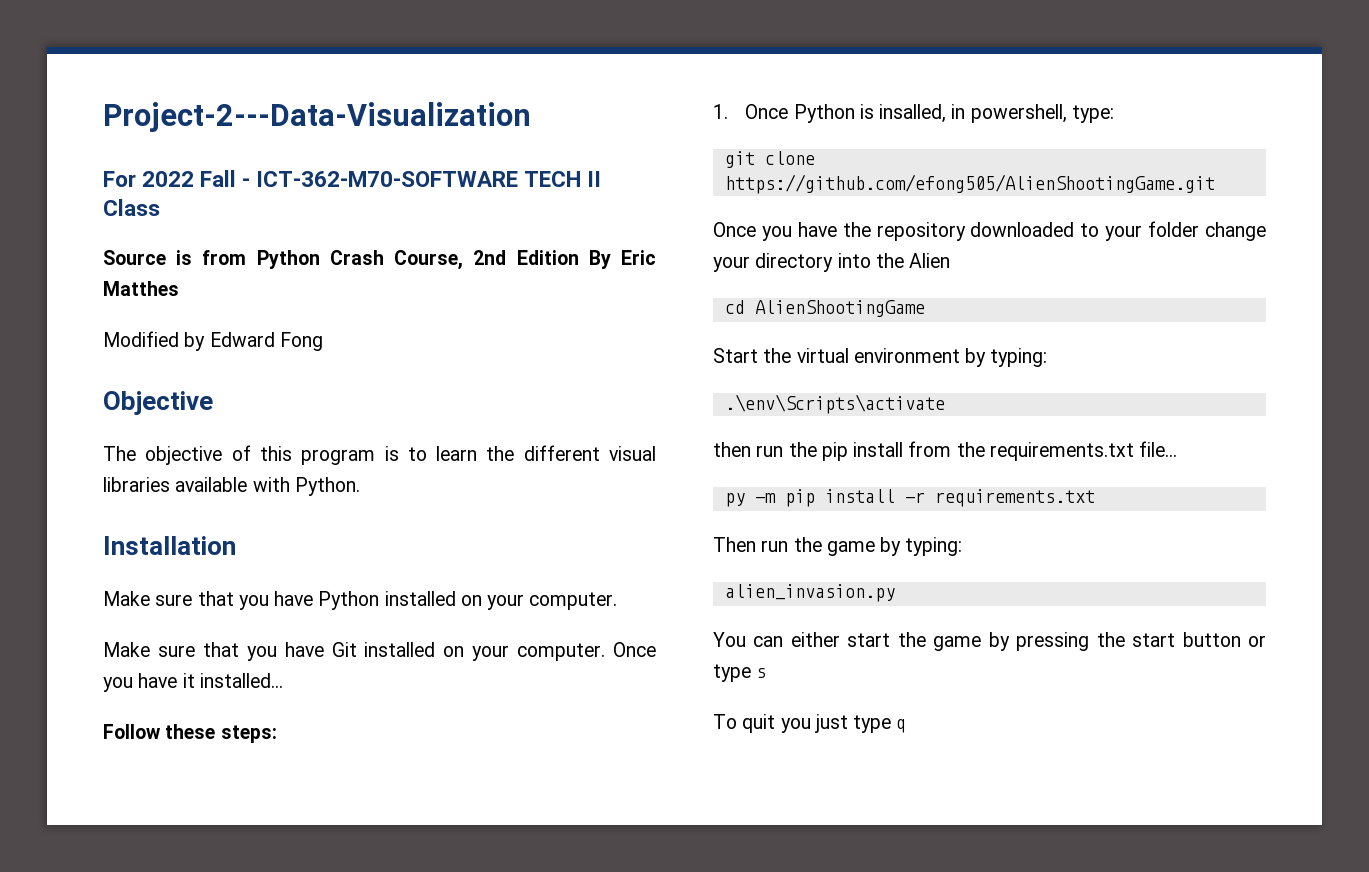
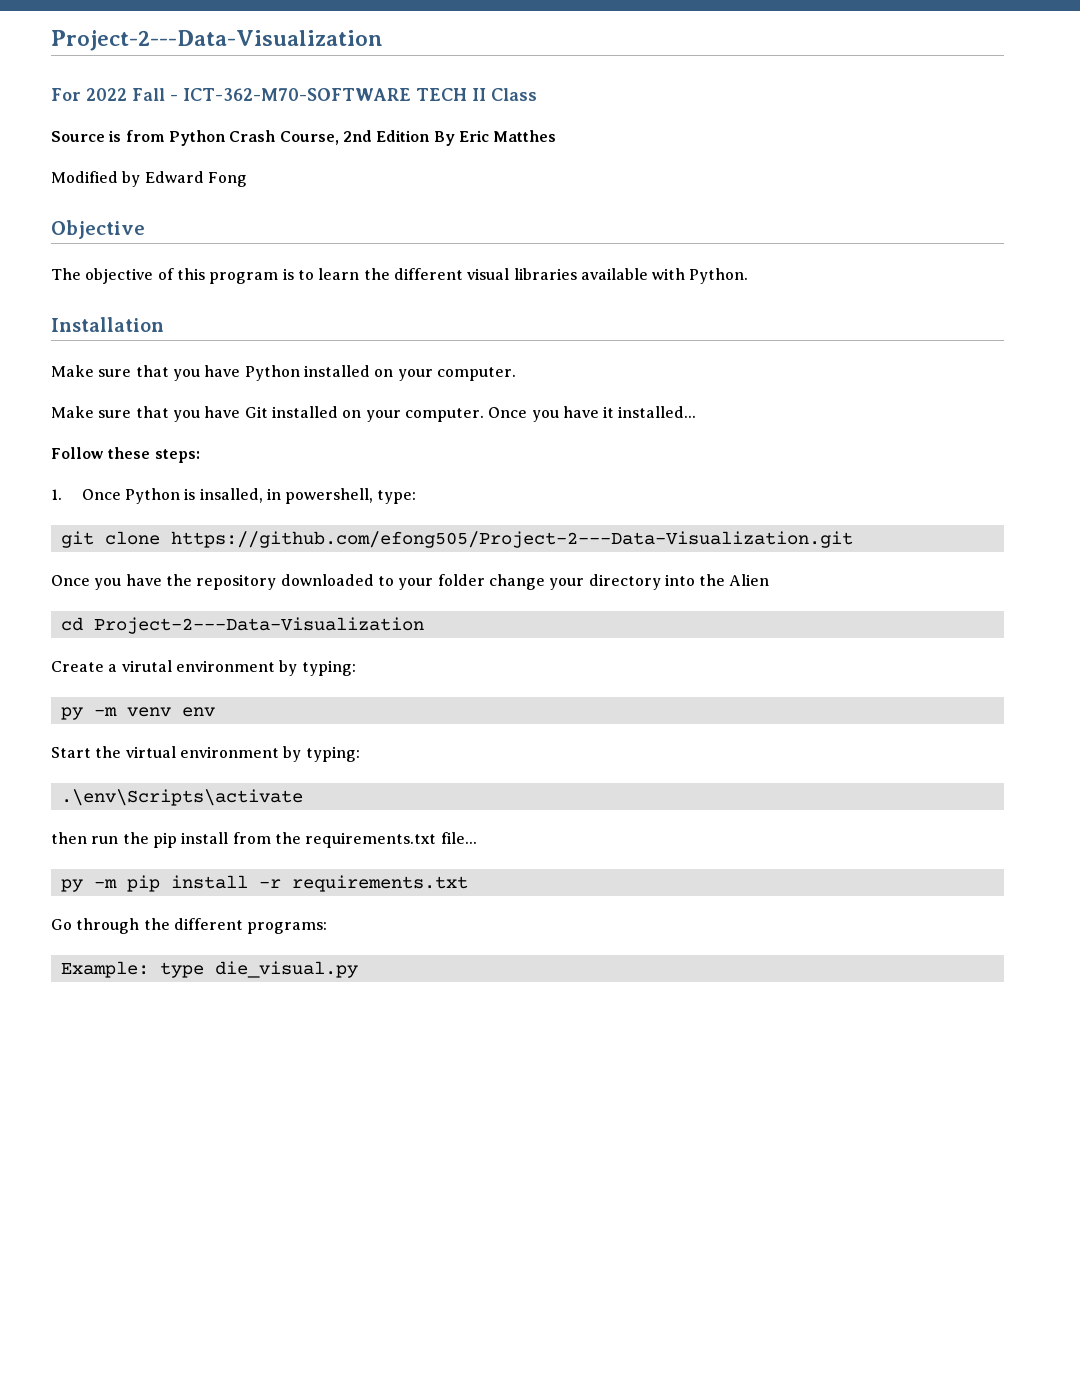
[724,174,1215,194] https://github.com/efong505/AlienShootingGame.git -> [170,531,853,548] https://github.com/efong505/Project-2---Data-Visualization.git
[754,300,925,317] AlienShootingGame -> [93,617,424,634] [51,660,356,676] [60,707,215,720] Project-2---Data-Visualization // Create a virutal environment by typing: // py -m venv env
[713,537,963,556] [724,584,895,602] [713,632,1266,651] [713,664,767,682] [713,714,907,733] Then run the game by typing: // alien_invasion.py // You can either start the game by pressing the start button or type s // To quit you just type q -> [51,918,328,934] [60,961,358,978] Go through the different programs: // Example: type die_visual.py

